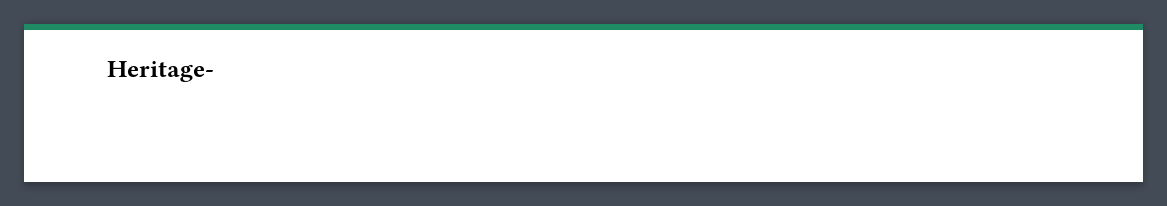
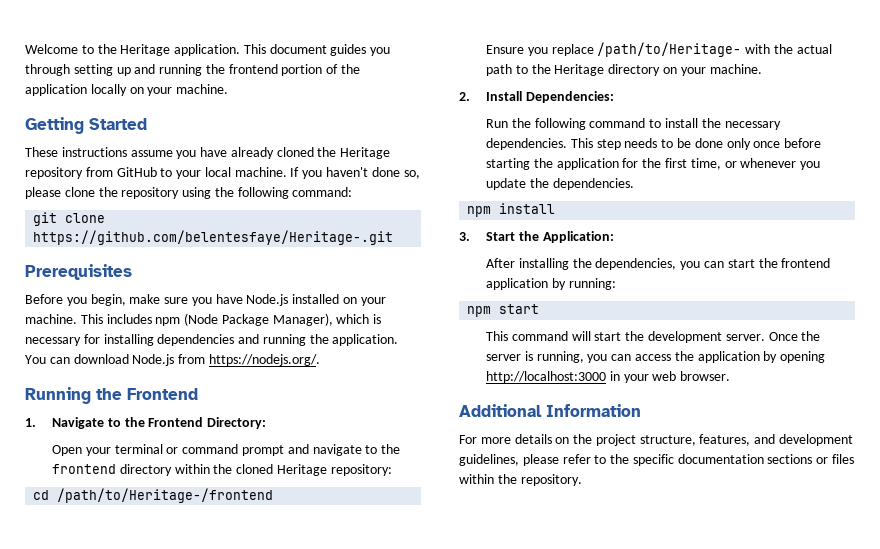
[107,61,214,82] Heritage- -> [25,44,391,56] [25,64,361,76] [25,84,229,96] [25,117,147,134] [25,147,391,159] [25,167,420,179] [25,187,353,199] [33,212,106,226] [33,230,394,245] [25,264,132,280] [25,294,386,306] [25,313,382,326] [25,334,399,346] [25,354,320,366] [25,387,198,404] [25,417,267,429] [52,444,401,456] [52,464,392,476] [33,488,274,503] [486,42,832,57] [486,64,762,76] [459,91,614,103] [486,118,781,130] [486,138,822,150] [486,158,821,170] [486,178,634,190] [467,203,556,217] [459,231,614,243] [486,258,831,270] [486,278,616,290] [467,304,540,317] [486,331,821,343] [486,351,826,363] [486,371,731,383] [459,404,641,417] [459,434,854,446] [459,454,855,466] [459,474,582,486] Welcome to the Heritage application. This document guides you through setting up and running the frontend portion of the application locally on your machine. // Getting Started // These instructions assume you have already cloned the Heritage repository from GitHub to your local machine. If you haven't done so, please clone the repository using the following command: // git clone https://github.com/belentesfaye/Heritage-.git // Prerequisites // Before you begin, make sure you have Node.js installed on your machine. This includes npm (Node Package Manager), which is necessary for installing dependencies and running the application. You can download Node.js from https://nodejs.org/. // Running the Frontend // 1. Navigate to the Frontend Directory: // Open your terminal or command prompt and navigate to the frontend directory within the cloned Heritage repository: // cd /path/to/Heritage-/frontend // Ensure you replace /path/to/Heritage- with the actual path to the Heritage directory on your machine. // 2. Install Dependencies: // Run the following command to install the necessary dependencies. This step needs to be done only once before starting the application for the first time, or whenever you update the dependencies. // npm install // 3. Start the Application: // After installing the dependencies, you can start the frontend application by running: // npm start // This command will start the development server. Once the server is running, you can access the application by opening http://localhost:3000 in your web browser. // Additional Information // For more details on the project structure, features, and development guidelines, please refer to the specific documentation sections or files within the repository.

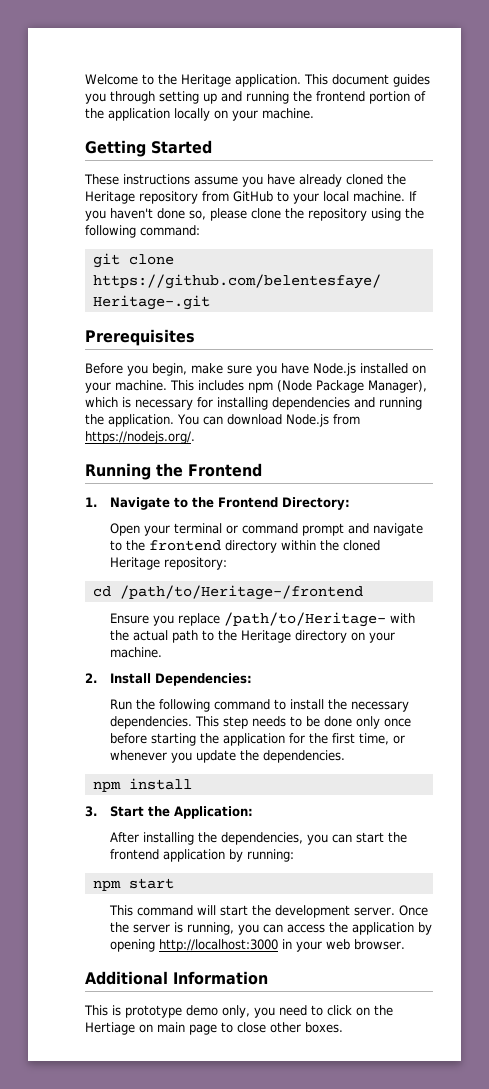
[459,434,854,446] [459,454,855,466] [459,474,582,486] For more details on the project structure, features, and development guidelines, please refer to the specific documentation sections or files within the repository. -> [84,1005,393,1018] [85,1022,343,1035] This is prototype demo only, you need to click on the Hertiage on main page to close other boxes.

